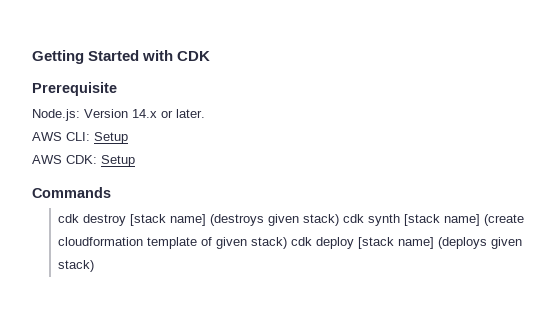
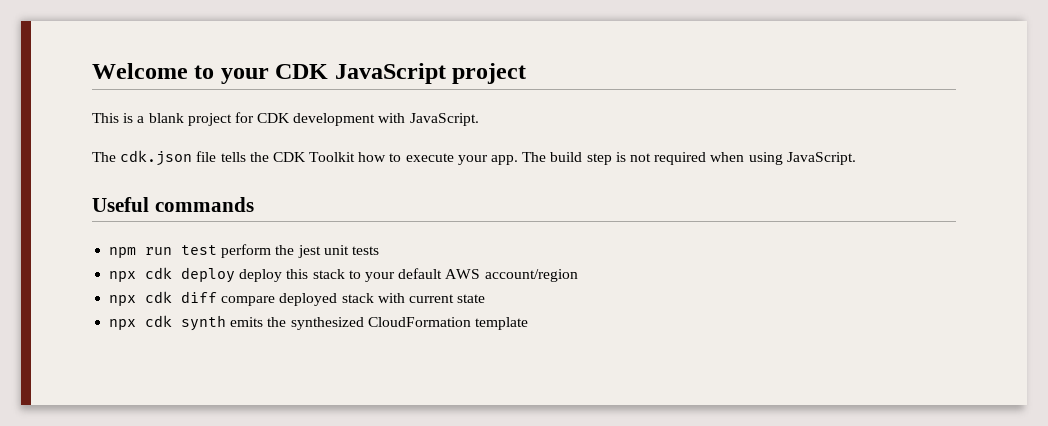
[32,50,211,64] [32,82,117,96] [32,109,205,121] [32,132,128,144] [32,155,135,167] [32,187,111,198] [57,214,524,226] [57,237,522,249] [57,260,94,272] Getting Started with CDK // Prerequisite // Node.js: Version 14.x or later. // AWS CLI: Setup // AWS CDK: Setup // Commands // cdk destroy [stack name] (destroys given stack) cdk synth [stack name] (create cloudformation template of given stack) cdk deploy [stack name] (deploys given stack) -> [92,63,527,84] [92,112,479,126] [92,150,856,166] [92,197,254,212] [109,244,379,258] [109,267,578,283] [109,291,486,306] [109,315,528,331] Welcome to your CDK JavaScript project // This is a blank project for CDK development with JavaScript. // The cdk.json file tells the CDK Toolkit how to execute your app. The build step is not required when using JavaScript. // Useful commands // npm run test perform the jest unit tests // npx cdk deploy deploy this stack to your default AWS account/region // npx cdk diff compare deployed stack with current state // npx cdk synth emits the synthesized CloudFormation template

